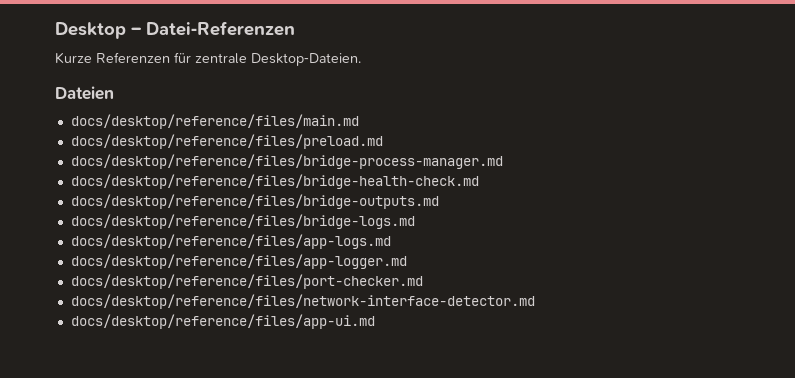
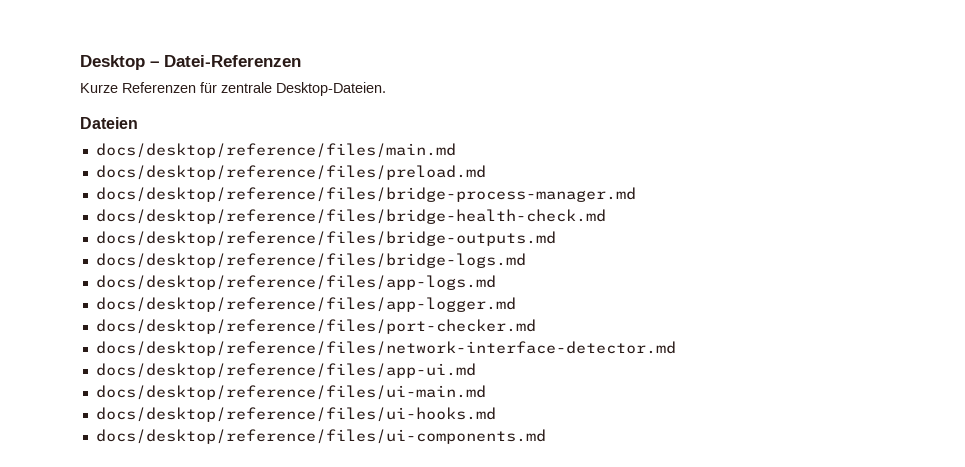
(375, 321) none -> [95,385,486,400] [95,407,496,422] [95,429,546,444] // docs/desktop/reference/files/ui-main.md // docs/desktop/reference/files/ui-hooks.md // docs/desktop/reference/files/ui-components.md

